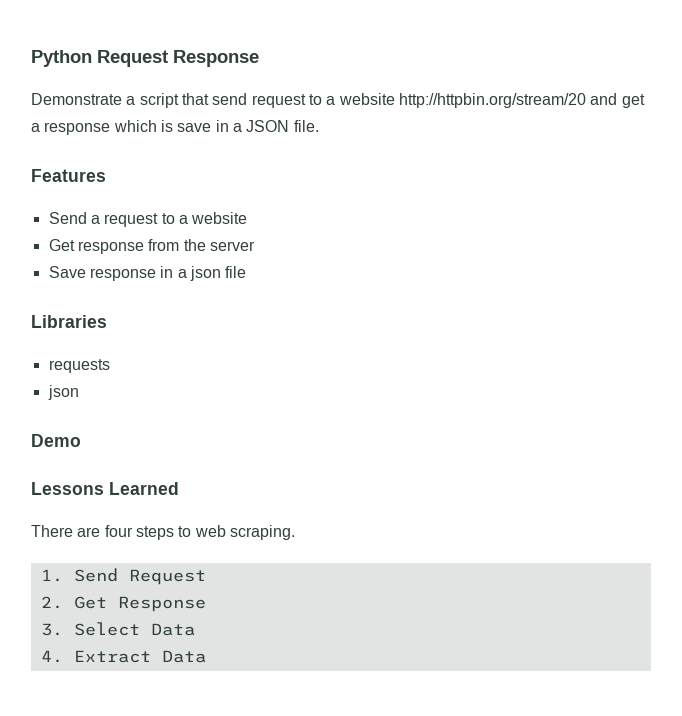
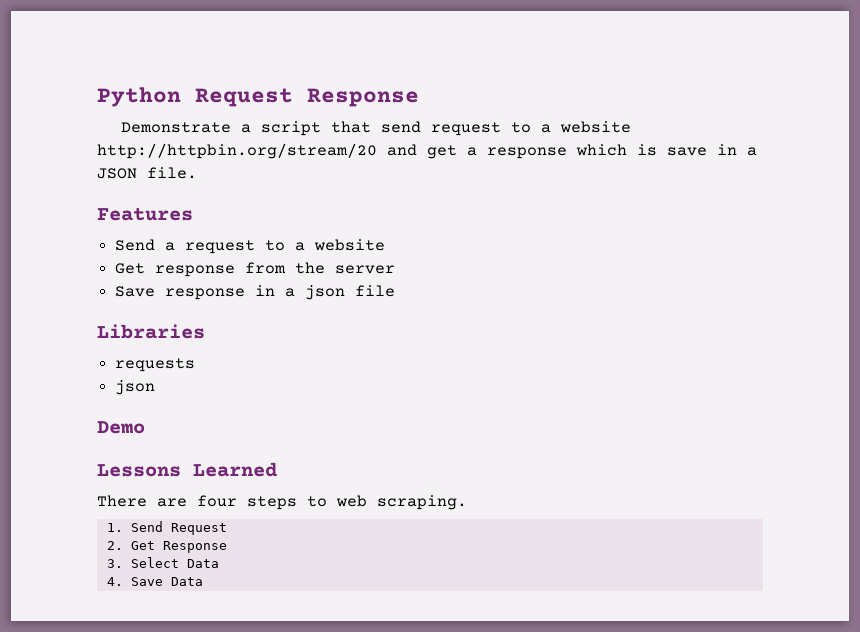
[73,650,151,663] Extract -> [130,577,163,586] Save

